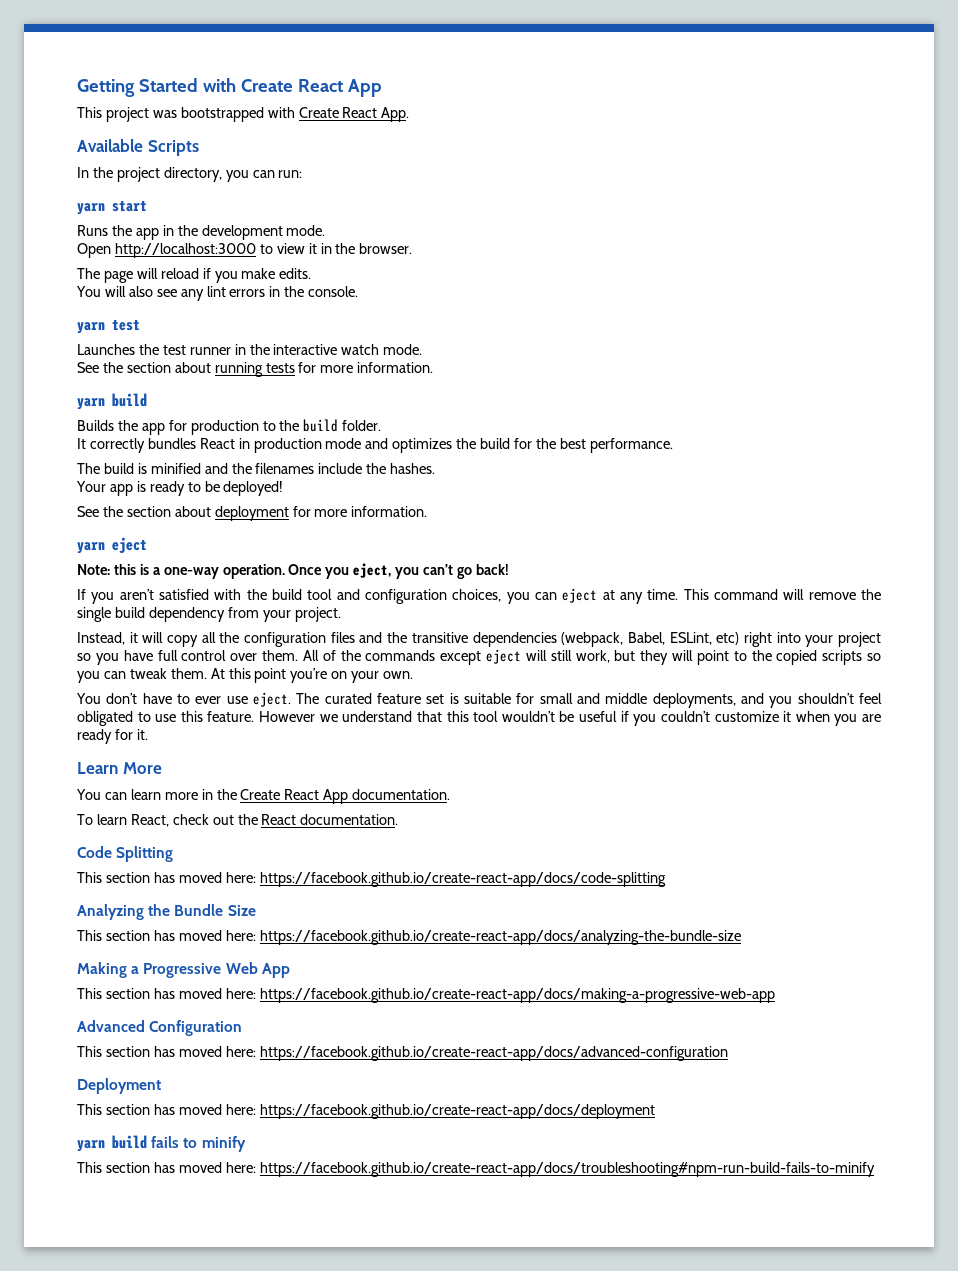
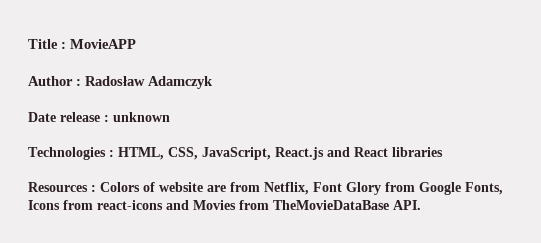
[77,78,382,97] [77,107,410,122] [77,139,199,156] [77,167,303,182] [77,201,147,215] [77,225,326,240] [77,243,413,258] [77,268,312,283] [76,286,359,301] [77,320,140,334] [77,344,423,355] [77,362,434,377] [77,393,147,410] [77,419,382,435] [77,438,673,453] [77,463,436,474] [76,481,284,496] [77,506,428,521] [77,537,147,554] [77,563,509,579] [77,588,882,604] [77,607,341,622] [77,632,882,647] [77,649,882,665] [77,668,414,683] [76,692,883,708] [77,711,881,726] [77,729,148,744] [77,762,162,774] [76,789,451,804] [77,814,399,827] [77,846,174,862] [77,872,666,887] [77,904,256,920] [77,930,741,945] [77,962,290,978] [77,988,775,1003] [77,1020,243,1036] [77,1046,728,1061] [77,1078,161,1094] [77,1104,655,1119] [77,1135,246,1152] [77,1162,875,1177] Getting Started with Create React App // This project was bootstrapped with Create React App. // Available Scripts // In the project directory, you can run: // yarn start // Runs the app in the development mode. // Open http://localhost:3000 to view it in the browser. // The page will reload if you make edits. // You will also see any lint errors in the console. // yarn test // Launches the test runner in the interactive watch mode. // See the section about running tests for more information. // yarn build // Builds the app for production to the build folder. // It correctly bundles React in production mode and optimizes the build for the best performance. // The build is minified and the filenames include the hashes. // Your app is ready to be deployed! // See the section about deployment for more information. // yarn eject // Note: this is a one-way operation. Once you eject, you can’t go back! // If you aren’t satisfied with the build tool and configuration choices, you can eject at any time. This command will remove the single build dependency from your project. // Instead, it will copy all the configuration files and the transitive dependencies (webpack, Babel, ESLint, etc) right into your project so you have full control over them. All of the commands except eject will still work, but they will point to the copied scripts so you can tweak them. At this point you’re on your own. // You don’t have to ever use eject. The curated feature set is suitable for small and middle deployments, and you shouldn’t feel obligated to use this feature. However we understand that this tool wouldn’t be useful if you couldn’t customize it when you are ready for it. // Learn More // You can learn more in the Create React App documentation. // To learn React, check out the React documentation. // Code Splitting // This section has moved here: https://facebook.github.io/create-react-app/docs/code-splitting // Analyzing the Bundle Size // This section has moved here: https://facebook.github.io/create-react-app/docs/analyzing-the-bundle-size // Making a Progressive Web App // This section has moved here: https://facebook.github.io/create-react-app/docs/making-a-progressive-web-app // Advanced Configuration // This section has moved here: https://facebook.github.io/create-react-app/docs/advanced-configuration // Deployment // This section has moved here: https://facebook.github.io/create-react-app/docs/deployment // yarn build fails to minify // This section has moved here: https://facebook.github.io/create-react-app/docs/troubleshooting#npm-run-build-fails-to-minify -> [28,39,136,49] [28,76,213,89] [28,112,170,122] [28,147,443,160] [28,182,503,195] [28,200,421,210] Title : MovieAPP // Author : Radosław Adamczyk // Date release : unknown // Technologies : HTML, CSS, JavaScript, React.js and React libraries // Resources : Colors of website are from Netflix, Font Glory from Google Fonts, Icons from react-icons and Movies from TheMovieDataBase API.

